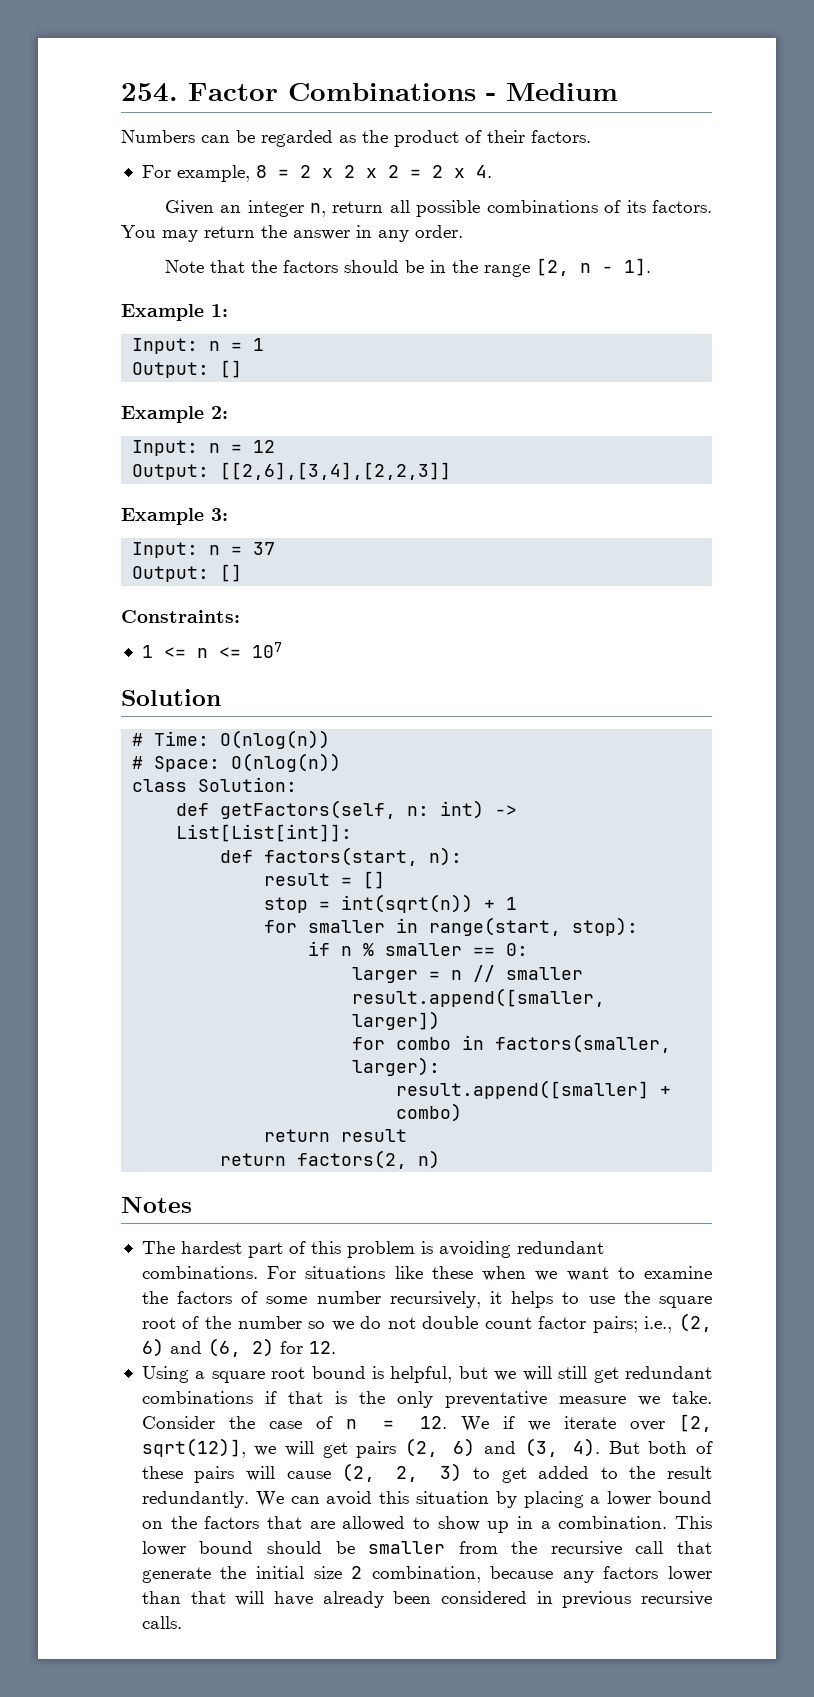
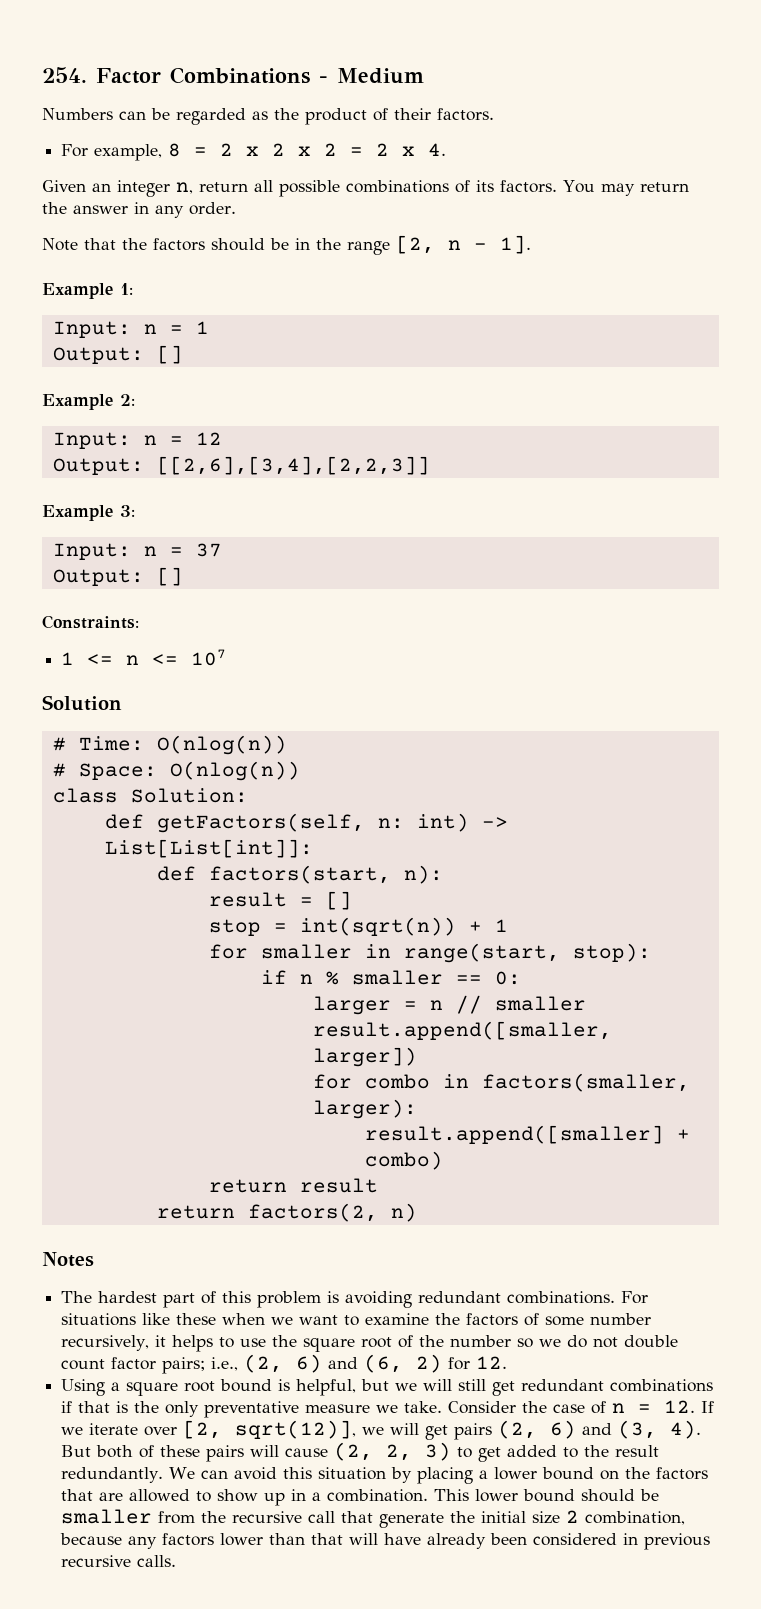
[460,1416,515,1432] We if -> [701,1401,715,1413] If

